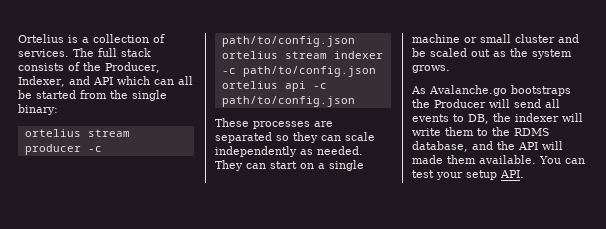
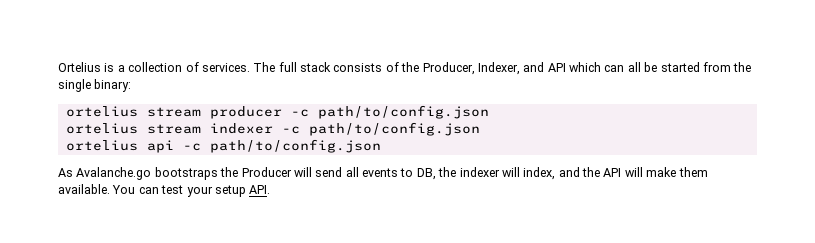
[215,118,333,129] [215,132,375,143] [215,146,363,157] [215,160,364,171] [412,34,579,43] [412,48,572,59] [412,65,450,73] // These processes are separated so they can scale independently as needed. They can start on a single machine or small cluster and be scaled out as the system grows. -> (381, 146) none
[412,127,550,136] [412,141,468,152] write them to the RDMS database, -> [523,167,556,180] index,
[412,155,443,164] made -> [646,167,677,177] make

